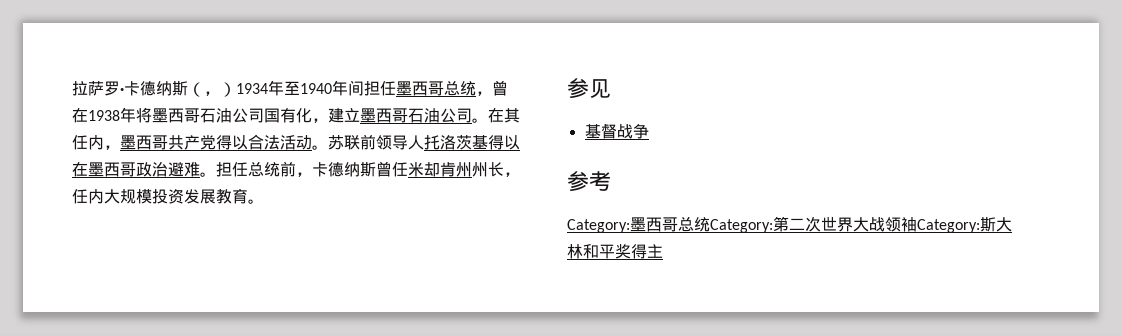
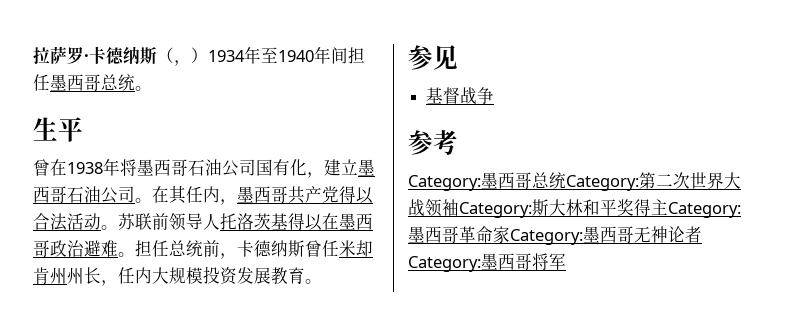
[476,91,492,96] ， -> [135,86,152,91] [33,117,83,142] 。 // 生平 //
(663, 251) none -> [668,202,741,218] [408,226,702,245] [408,253,566,272] Category:墨西哥革命家Category:墨西哥无神论者Category:墨西哥将军

